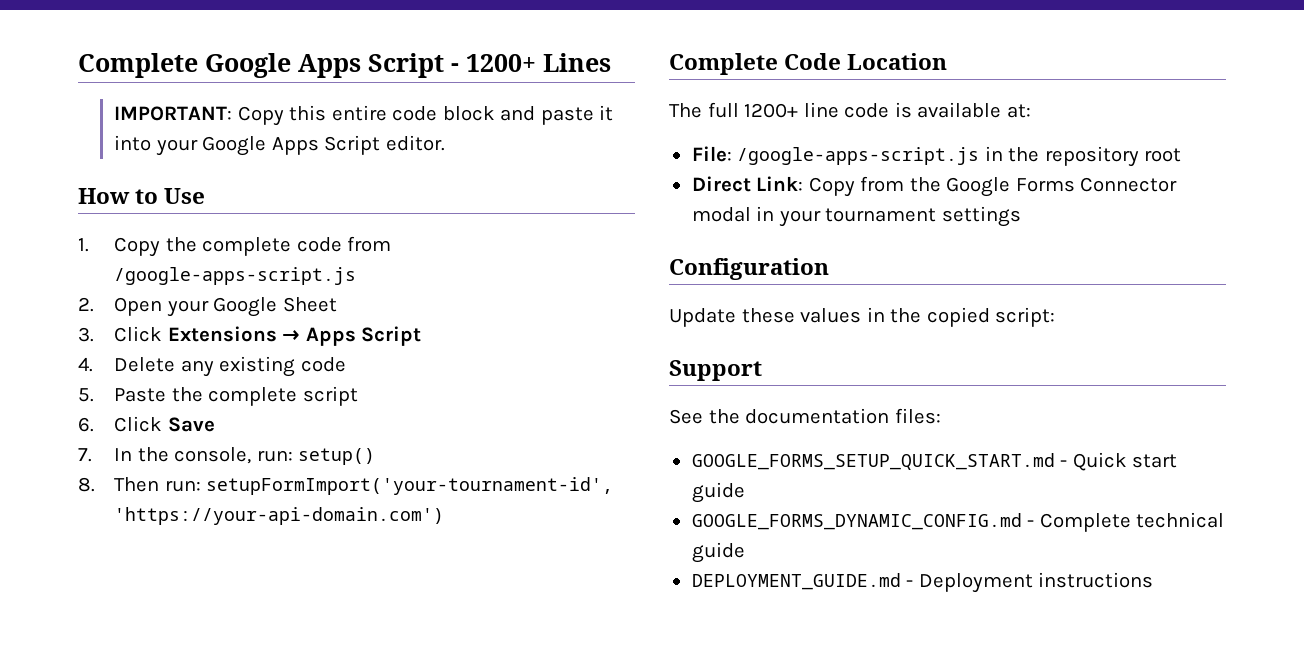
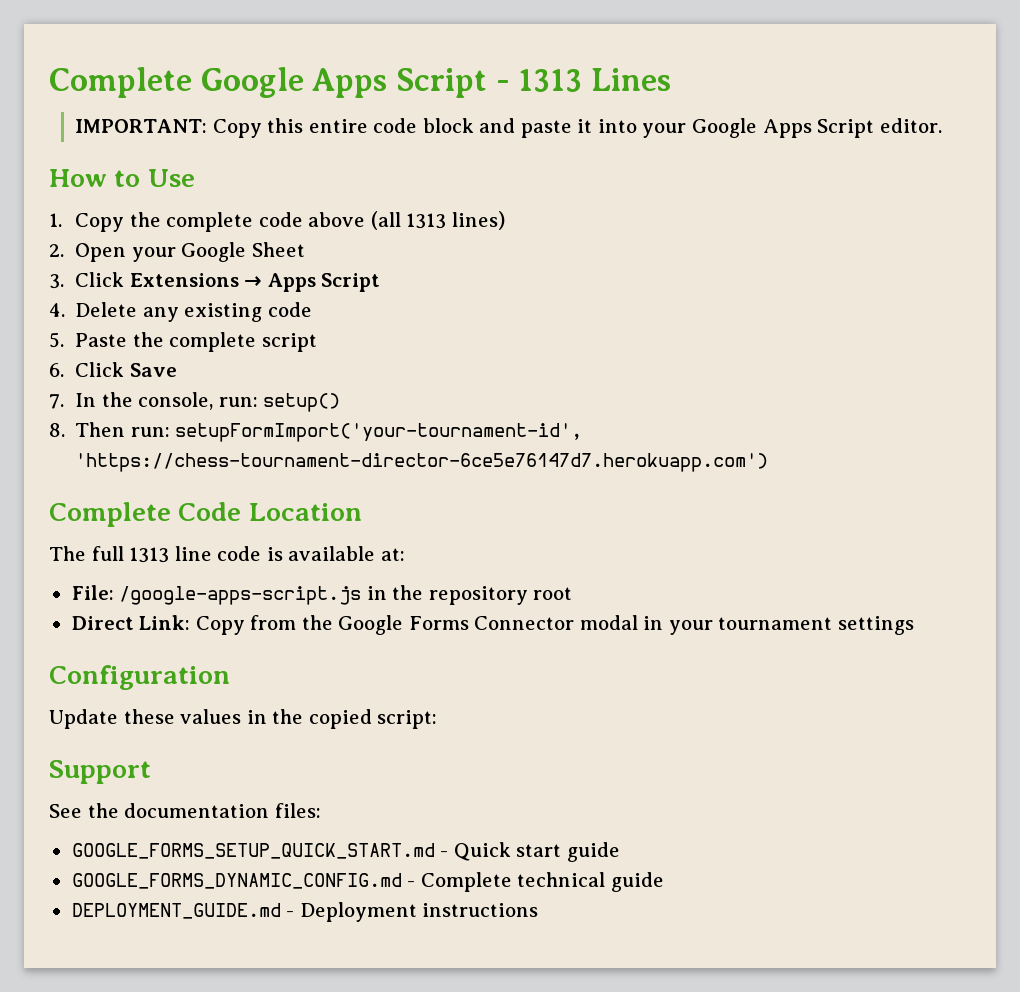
[466,54,536,72] 1200+ -> [518,69,583,92] 1313
[347,236,392,252] [114,267,357,285] from /google-apps-script.js -> [308,211,505,230] above (all 1313 lines)
[114,507,445,525] 'https://your-api-domain.com') -> [75,453,769,472] 'https://chess-tournament-director-6ce5e76147d7.herokuapp.com')
[744,103,799,118] 1200+ -> [129,547,170,563] 1313

